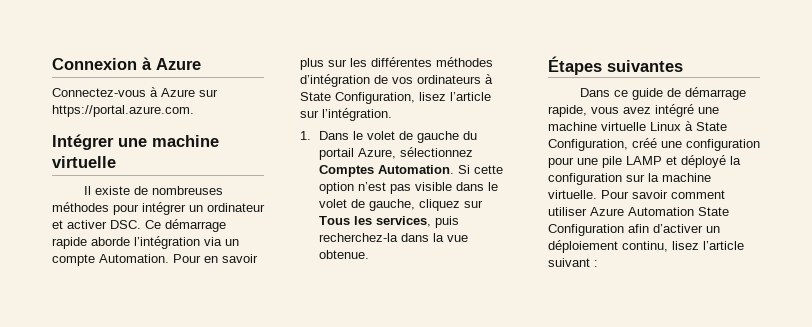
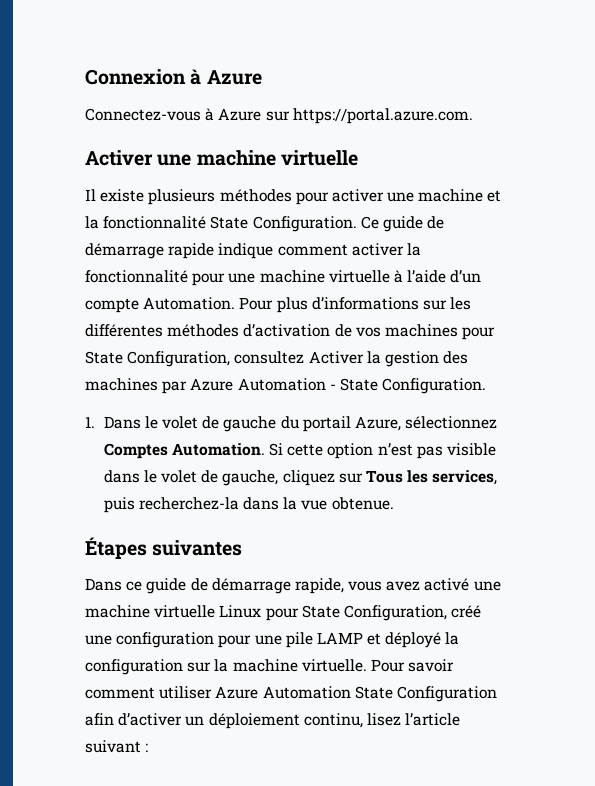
[52,134,114,150] Intégrer -> [85,150,153,166] Activer
[134,186,224,195] [52,202,265,215] [52,219,226,232] [52,236,239,249] [52,254,258,266] [300,58,324,70] de nombreuses méthodes pour intégrer un ordinateur et activer DSC. Ce démarrage rapide aborde l’intégration via un compte Automation. Pour en savoir plus -> [148,189,502,205] [85,216,445,232] [85,243,421,259] [85,270,482,286] [85,297,419,313] plusieurs méthodes pour activer une machine et la fonctionnalité State Configuration. Ce guide de démarrage rapide indique comment activer la fonctionnalité pour une machine virtuelle à l’aide d’un compte Automation. Pour plus d’informations
[300,74,370,87] d’intégration -> [243,324,331,337] d’activation
[417,74,493,84] [300,92,491,104] [300,108,392,121] ordinateurs à State Configuration, lisez l’article sur l’intégration. -> [384,324,496,340] [85,351,469,367] [85,378,487,394] machines pour State Configuration, consultez Activer la gestion des machines par Azure Automation - State Configuration.
[655,104,694,117] intégré -> [424,578,470,591] activé
[685,121,693,131] à -> [265,608,299,621] pour

